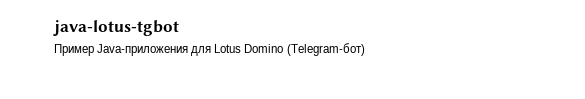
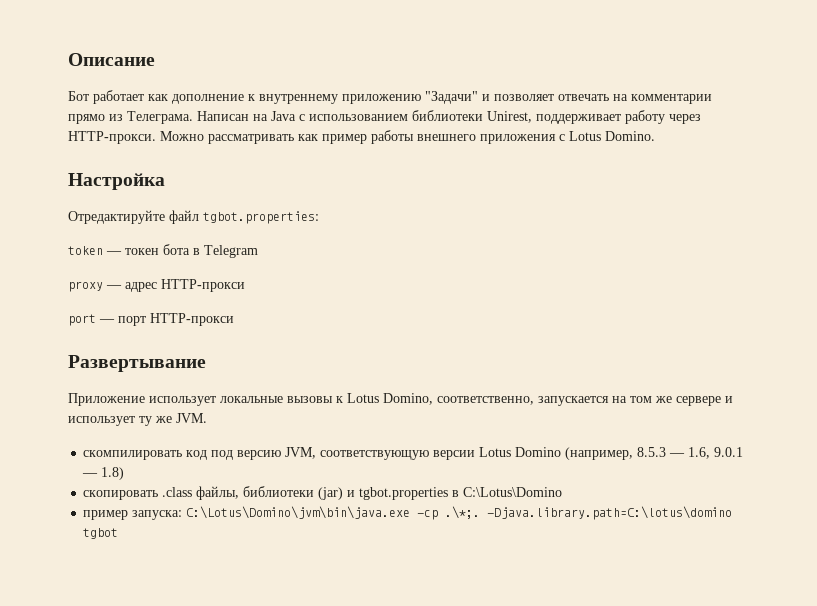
[53,20,179,36] [54,43,365,56] java-lotus-tgbot // Пример Java-приложения для Lotus Domino (Telegram-бот) -> [68,53,155,66] [68,90,712,104] [68,110,701,124] [68,130,655,144] [68,173,165,190] [68,210,319,224] [68,244,258,258] [68,279,245,292] [68,313,234,326] [68,355,206,372] [68,393,733,406] [68,413,207,426] [83,447,744,460] [82,467,125,480] [83,486,563,500] [83,506,733,520] [83,528,119,539] Описание // Бот работает как дополнение к внутреннему приложению "Задачи" и позволяет отвечать на комментарии прямо из Телеграма. Написан на Java с использованием библиотеки Unirest, поддерживает работу через HTTP-прокси. Можно рассматривать как пример работы внешнего приложения с Lotus Domino. // Настройка // Отредактируйте файл tgbot.properties: // token — токен бота в Telegram // proxy — адрес HTTP-прокси // port — порт HTTP-прокси // Развертывание // Приложение использует локальные вызовы к Lotus Domino, соответственно, запускается на том же сервере и использует ту же JVM. // скомпилировать код под версию JVM, соответствующую версии Lotus Domino (например, 8.5.3 — 1.6, 9.0.1 — 1.8) // скопировать .class файлы, библиотеки (jar) и tgbot.properties в C:\Lotus\Domino // пример запуска: C:\Lotus\Domino\jvm\bin\java.exe -cp .\*;. -Djava.library.path=C:\lotus\domino tgbot

